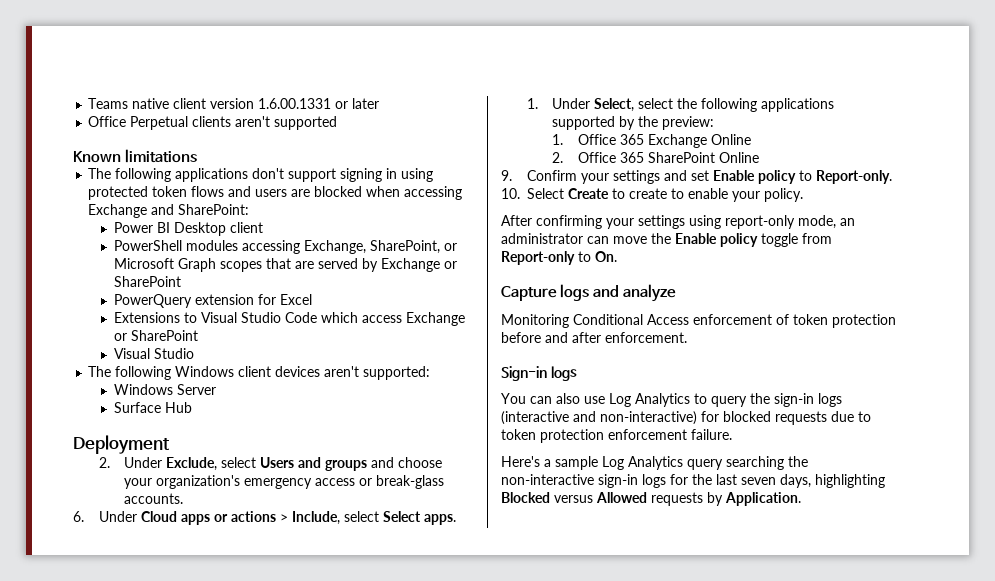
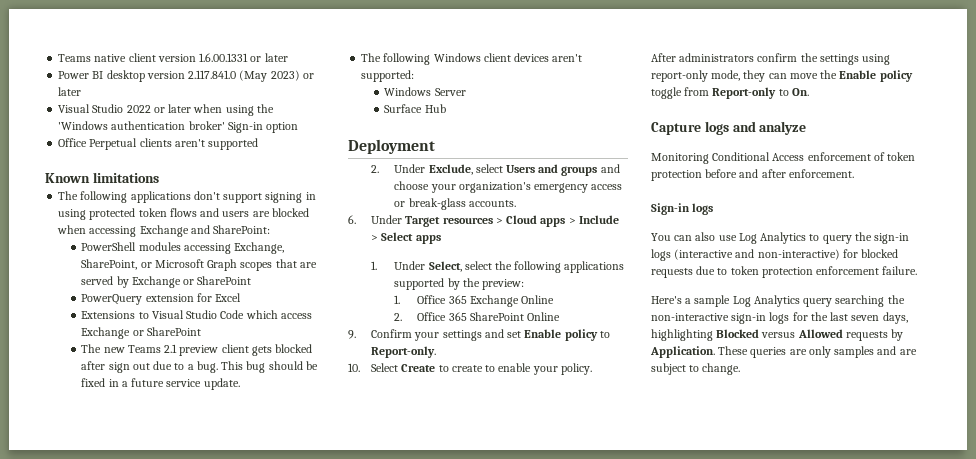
(380, 103) none -> [58,70,314,82] [58,87,82,96] [58,104,274,116] [58,121,299,133] // Power BI desktop version 2.117.841.0 (May 2023) or later // Visual Studio 2022 or later when using the 'Windows authentication broker' Sign-in option
[114,222,264,236] // Power BI Desktop client -> (271, 229) none
[114,348,195,359] Visual Studio -> [81,344,313,356] [81,361,318,373] [81,378,240,390] The new Teams 2.1 preview client gets blocked after sign out due to a bug. This bug should be fixed in a future service update.
[140,511,456,525] Cloud apps or actions > Include, select Select apps. -> [405,215,619,227] [371,232,441,244] Target resources > Cloud apps > Include > Select apps
[536,215,634,229] confirming your -> [679,53,818,62] administrators confirm the
[840,218,855,226] [501,233,583,244] an administrator -> [743,70,766,82] they
(801, 499) none -> [718,346,917,358] [651,363,741,375] These queries are only samples and are subject to change.

